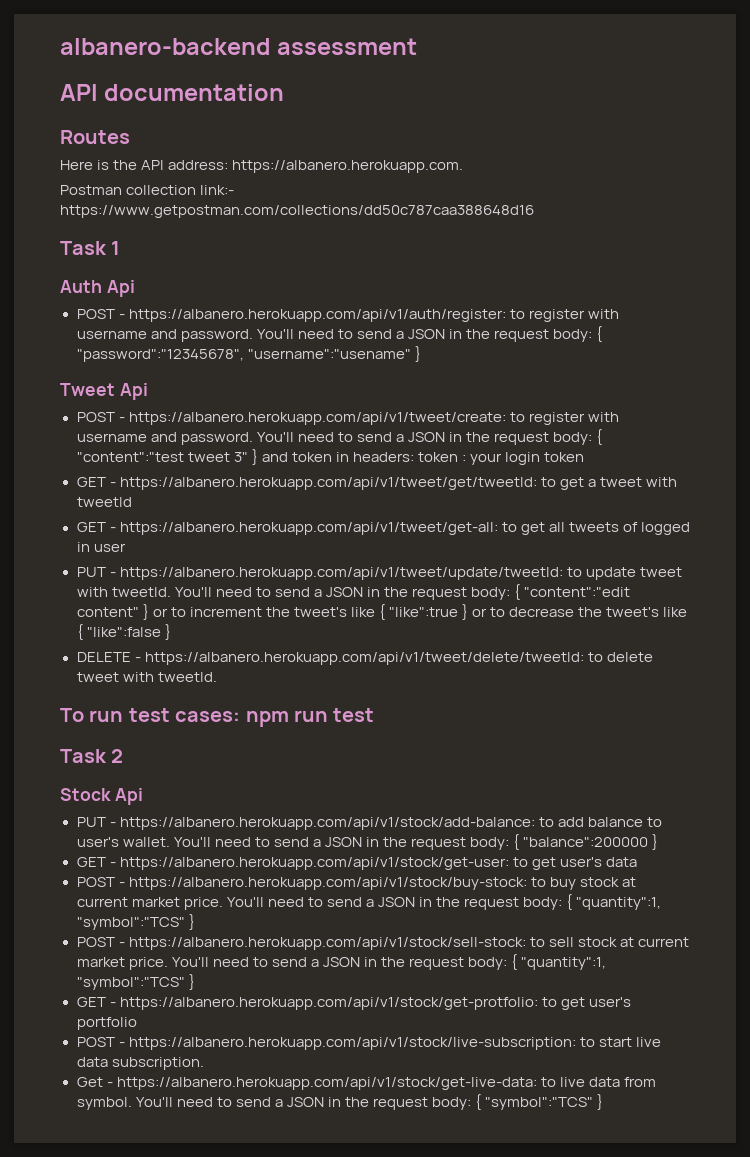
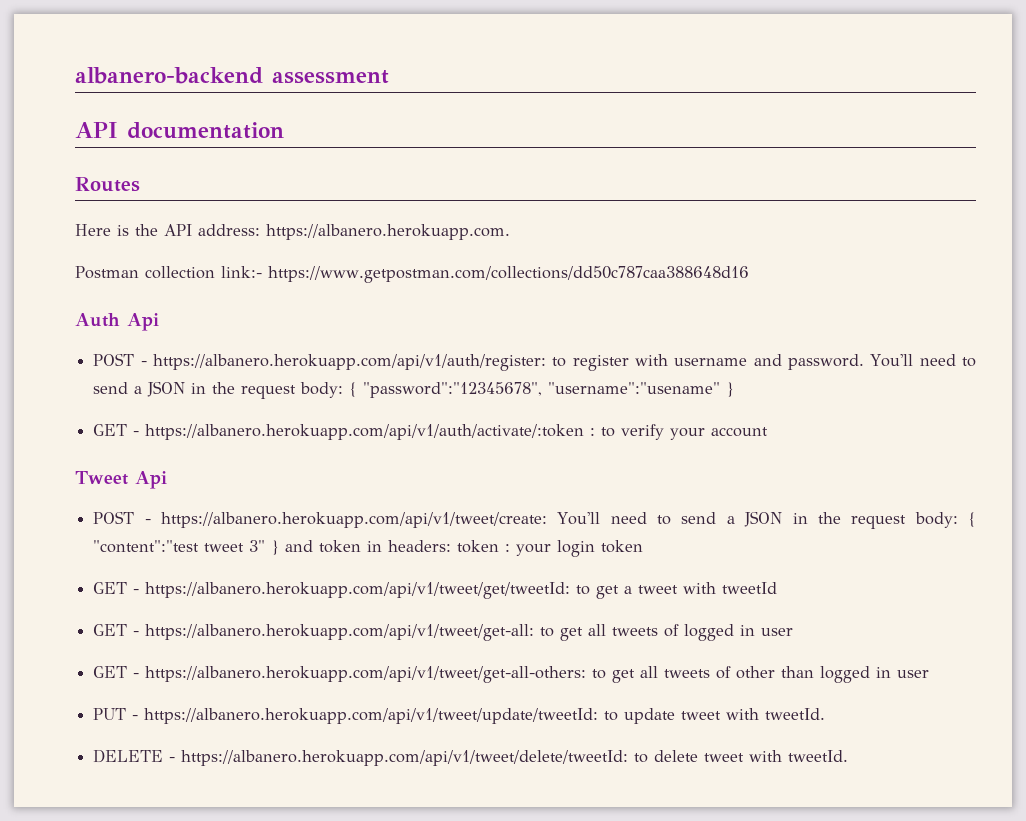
[60,241,121,255] // Task 1 -> (749, 274) none
(421, 354) none -> [93,424,769,440] // GET - https://albanero.herokuapp.com/api/v1/auth/activate/:token : to verify your account
[509,412,619,425] [76,432,253,445] to register with username and password. -> (547, 520) none
(126, 547) none -> [93,666,930,683] // GET - https://albanero.herokuapp.com/api/v1/tweet/get-all-others: to get all tweets of other than logged in user
[174,584,631,600] [76,604,688,620] [76,624,171,640] You'll need to send a JSON in the request body: { "content":"edit content" } or to increment the tweet's like { "like":true } or to decrease the tweet's like { "like":false } -> (826, 714) none
[60,708,375,727] [60,749,124,763] [60,788,143,805] [76,817,662,830] [76,834,659,850] [76,857,637,870] [76,877,636,890] [76,894,662,910] [76,914,195,930] [76,937,689,950] [76,954,607,970] [76,974,195,990] [76,997,631,1010] [76,1017,137,1030] [76,1037,661,1050] [76,1057,204,1070] [76,1077,656,1090] [76,1094,604,1110] // To run test cases: npm run test // Task 2 // Stock Api // PUT - https://albanero.herokuapp.com/api/v1/stock/add-balance: to add balance to user's wallet. You'll need to send a JSON in the request body: { "balance":200000 } // GET - https://albanero.herokuapp.com/api/v1/stock/get-user: to get user's data // POST - https://albanero.herokuapp.com/api/v1/stock/buy-stock: to buy stock at current market price. You'll need to send a JSON in the request body: { "quantity":1, "symbol":"TCS" } // POST - https://albanero.herokuapp.com/api/v1/stock/sell-stock: to sell stock at current market price. You'll need to send a JSON in the request body: { "quantity":1, "symbol":"TCS" } // GET - https://albanero.herokuapp.com/api/v1/stock/get-protfolio: to get user's portfolio // POST - https://albanero.herokuapp.com/api/v1/stock/live-subscription: to start live data subscription. // Get - https://albanero.herokuapp.com/api/v1/stock/get-live-data: to live data from symbol. You'll need to send a JSON in the request body: { "symbol":"TCS" } -> (849, 756) none

